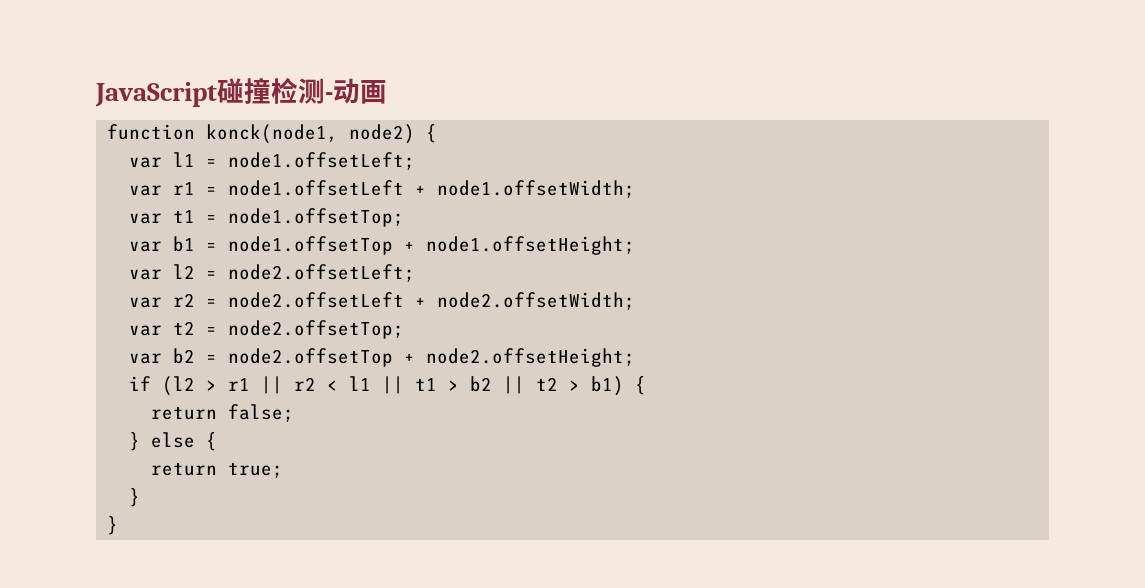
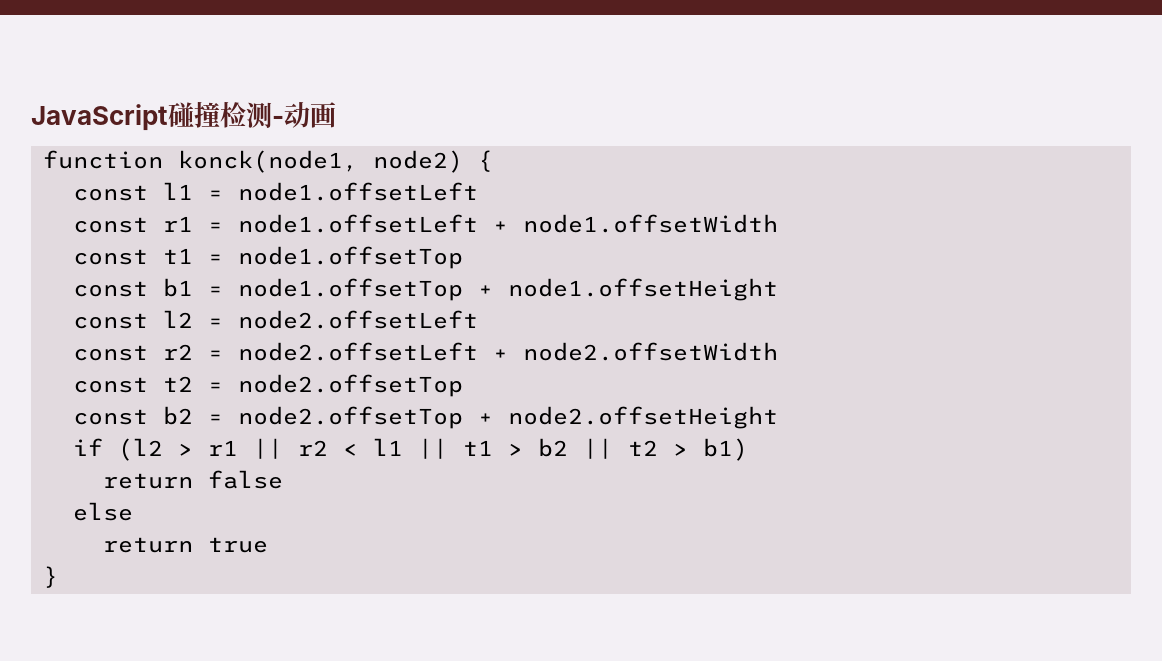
[129,157,163,168] var -> [73,185,149,201] const
[228,152,416,170] [129,185,163,196] node1.offsetLeft; // var -> [238,182,479,201] [73,217,149,233] node1.offsetLeft // const
[437,180,636,198] [129,208,405,227] [129,236,636,255] [129,264,416,282] [129,292,636,310] [129,320,405,339] [129,353,163,364] node1.offsetWidth; // var t1 = node1.offsetTop; // var b1 = node1.offsetTop + node1.offsetHeight; // var l2 = node2.offsetLeft; // var r2 = node2.offsetLeft + node2.offsetWidth; // var t2 = node2.offsetTop; // var -> [523,214,779,233] [73,246,464,269] [73,278,779,301] [73,310,479,329] [73,342,779,361] [73,374,464,397] [73,409,149,425] node1.offsetWidth // const t1 = node1.offsetTop // const b1 = node1.offsetTop + node1.offsetHeight // const l2 = node2.offsetLeft // const r2 = node2.offsetLeft + node2.offsetWidth // const t2 = node2.offsetTop // const
[426,348,636,367] node2.offsetHeight; -> [508,406,779,429] node2.offsetHeight
[635,376,647,395] [151,404,295,422] [129,432,218,451] [151,462,284,478] [129,488,141,507] { // return false; // } else { // return true; // } -> [103,470,284,489] [73,502,134,521] [103,537,269,553] // return false // else // return true

